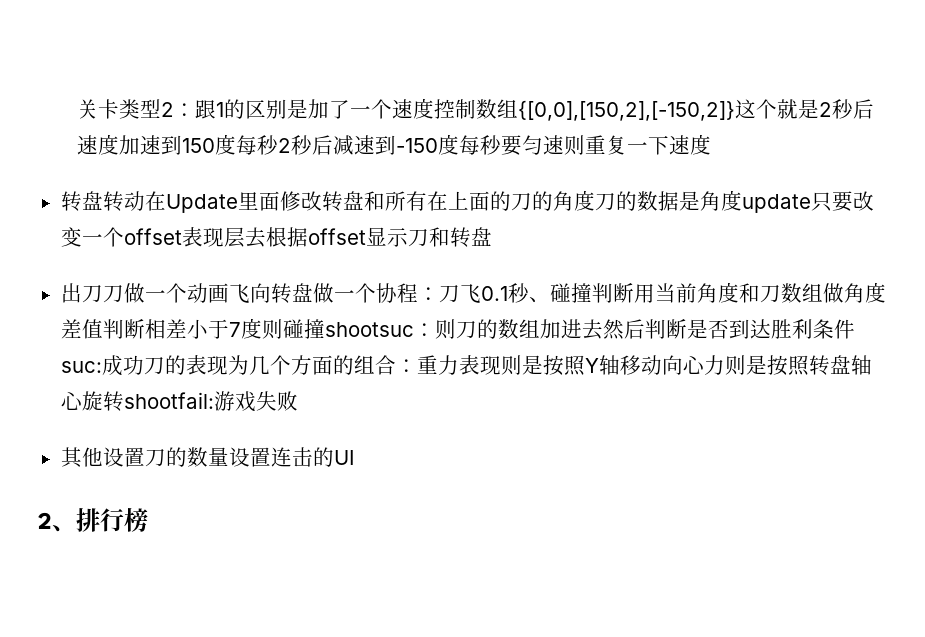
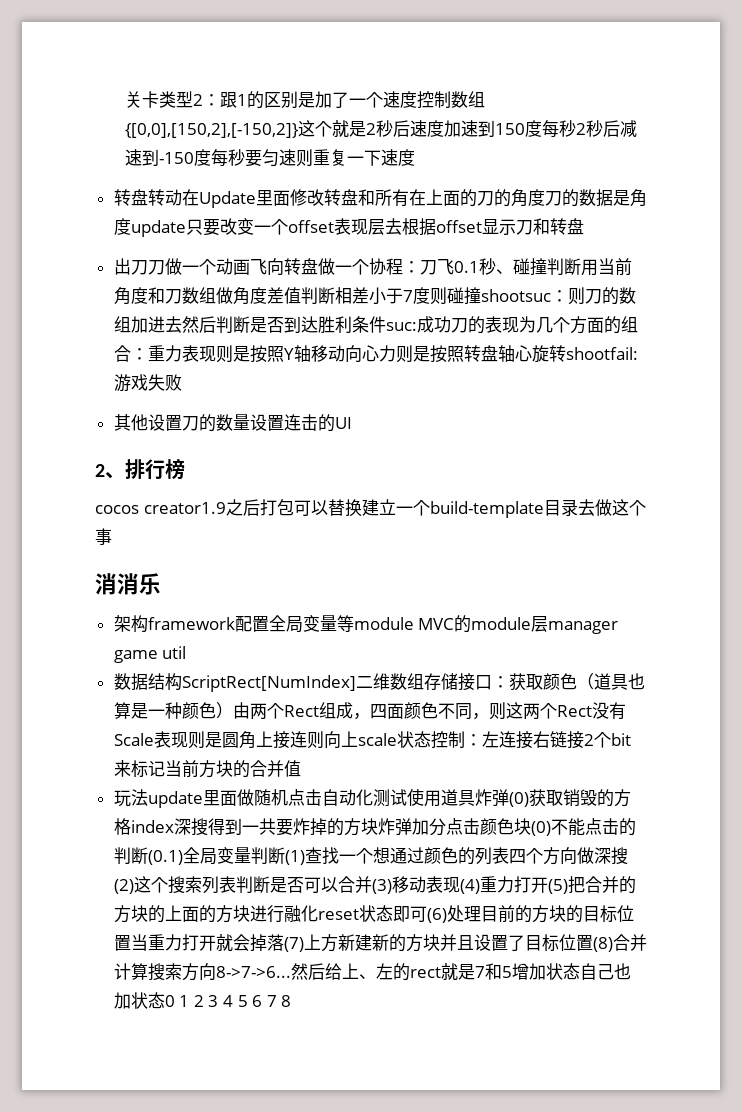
(148, 520) none -> [95,499,646,518] [95,528,112,545] [95,573,161,595] [113,615,619,634] [113,646,187,663] [113,673,645,692] [113,702,626,720] [113,731,631,749] [113,760,301,778] [113,788,631,808] [113,818,636,836] [113,847,628,865] [113,876,636,894] [113,905,634,923] [113,934,647,952] [113,963,631,981] [113,992,292,1009] // cocos creator1.9之后打包可以替换建立一个build-template目录去做这个事 // 消消乐 // 架构framework配置全局变量等module MVC的module层manager game util // 数据结构ScriptRect[NumIndex]二维数组存储接口：获取颜色（道具也算是一种颜色）由两个Rect组成，四面颜色不同，则这两个Rect没有Scale表现则是圆角上接连则向上scale状态控制：左连接右链接2个bit来标记当前方块的合并值 // 玩法update里面做随机点击自动化测试使用道具炸弹(0)获取销毁的方格index深搜得到一共要炸掉的方块炸弹加分点击颜色块(0)不能点击的判断(0.1)全局变量判断(1)查找一个想通过颜色的列表四个方向做深搜(2)这个搜索列表判断是否可以合并(3)移动表现(4)重力打开(5)把合并的方块的上面的方块进行融化reset状态即可(6)处理目前的方块的目标位置当重力打开就会掉落(7)上方新建新的方块并且设置了目标位置(8)合并计算搜索方向8->7->6...然后给上、左的rect就是7和5增加状态自己也加状态0 1 2 3 4 5 6 7 8

